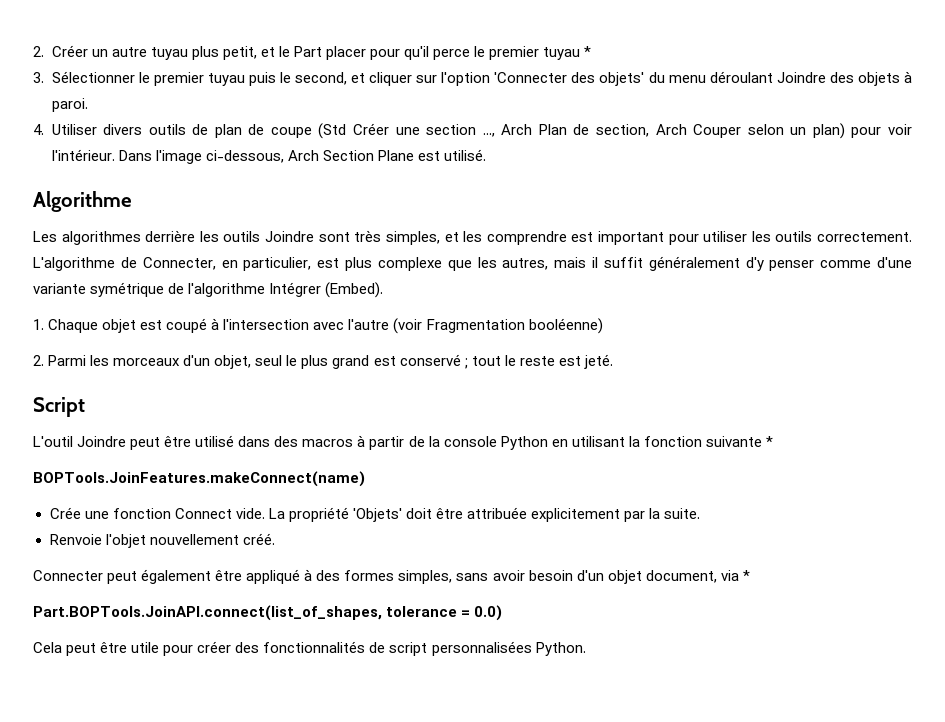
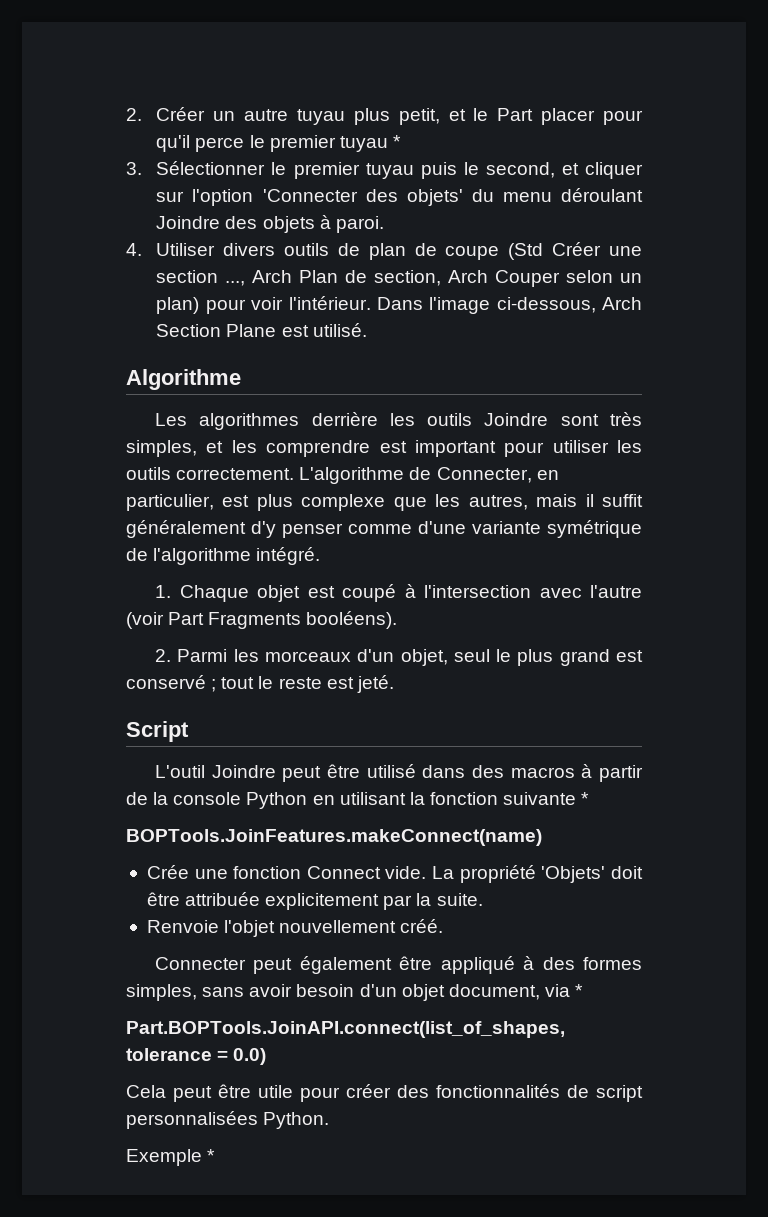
[269,282,384,298] Intégrer (Embed). -> [256,547,321,565] intégré.
[426,318,603,334] Fragmentation booléenne) -> [168,611,398,629] Part Fragments booléens).
(586, 649) none -> [126,1149,216,1166] // Exemple *

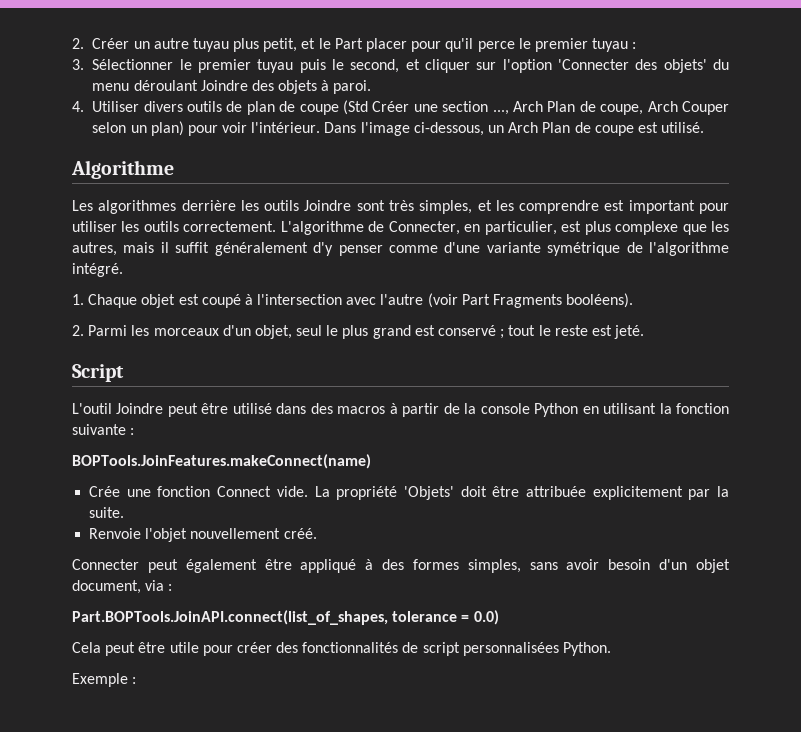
[393,135,402,148] * -> [632,42,637,49] :
[374,270,442,286] section, -> [600,104,644,115] coupe,
[602,297,643,310] [156,324,277,337] Arch Section Plane -> [487,122,634,136] un Arch Plan de coupe
[581,792,590,805] * -> [130,428,135,435] :
[575,984,584,997] * -> [168,584,173,591] :
[207,1149,216,1162] * -> [132,677,137,684] :

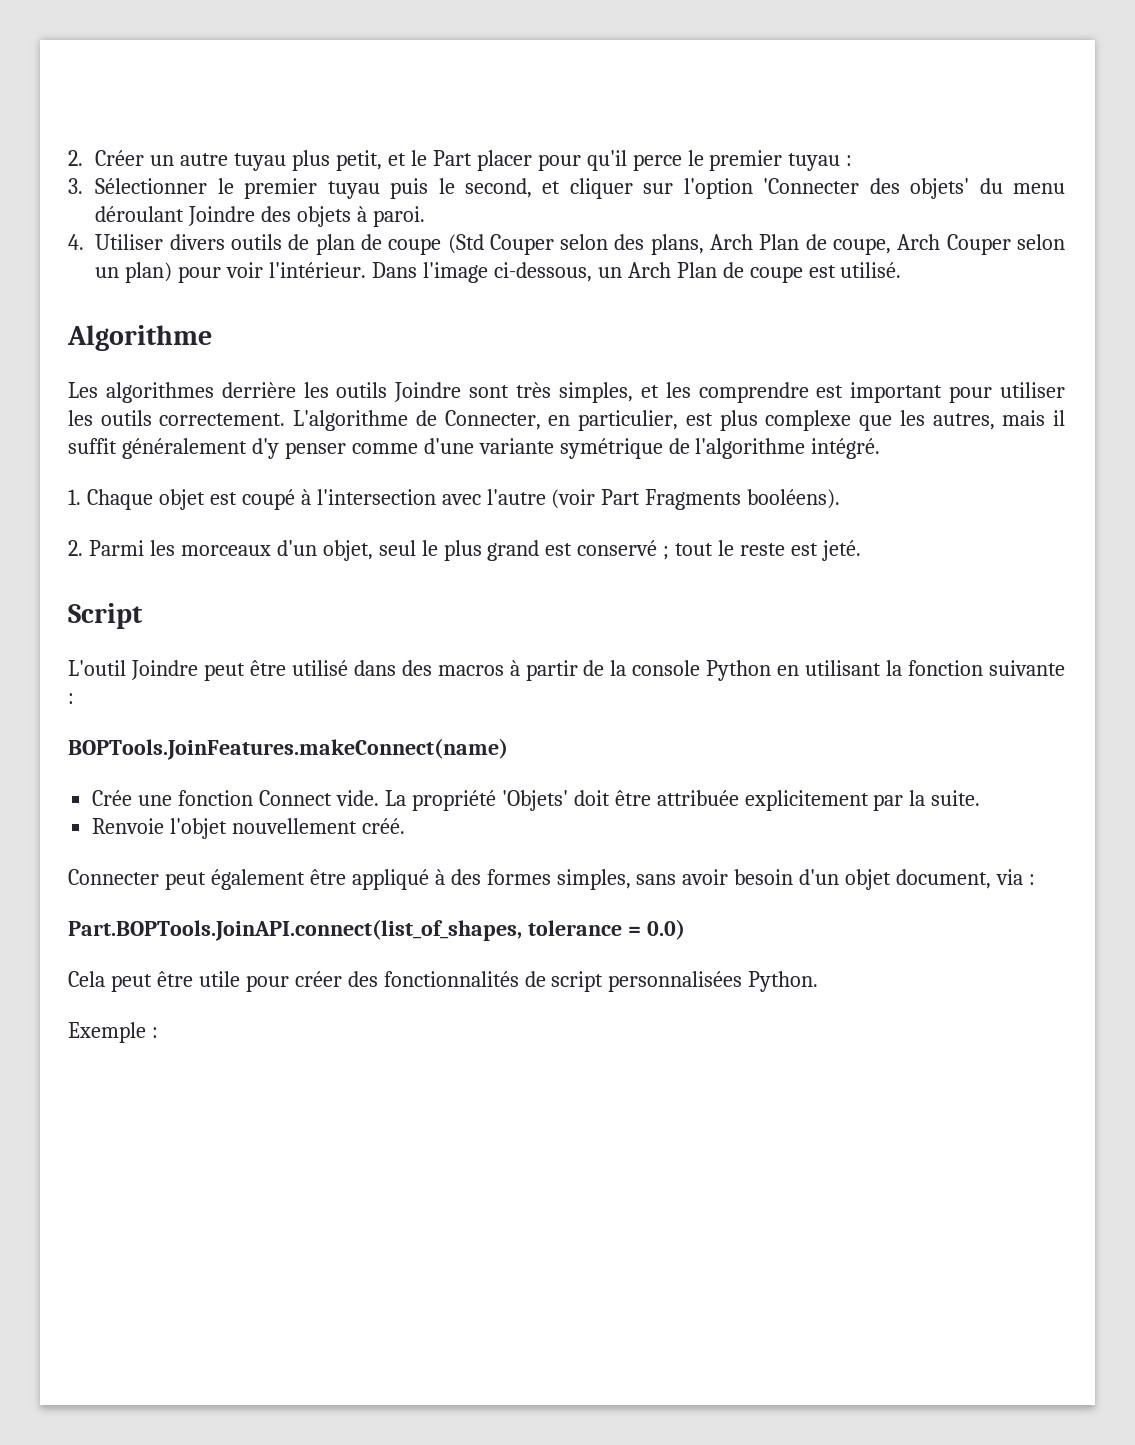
[372,101,509,115] Créer une section ..., -> [489,234,704,255] Couper selon des plans,

